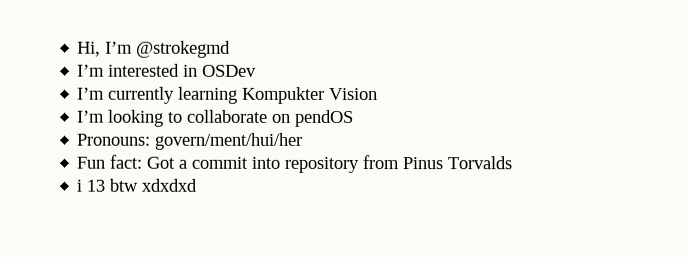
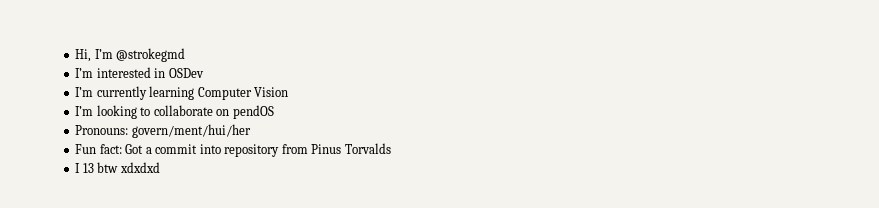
[242,86,326,104] Kompukter -> [197,87,252,100] Computer
[76,179,83,192] i -> [75,163,81,173] I

